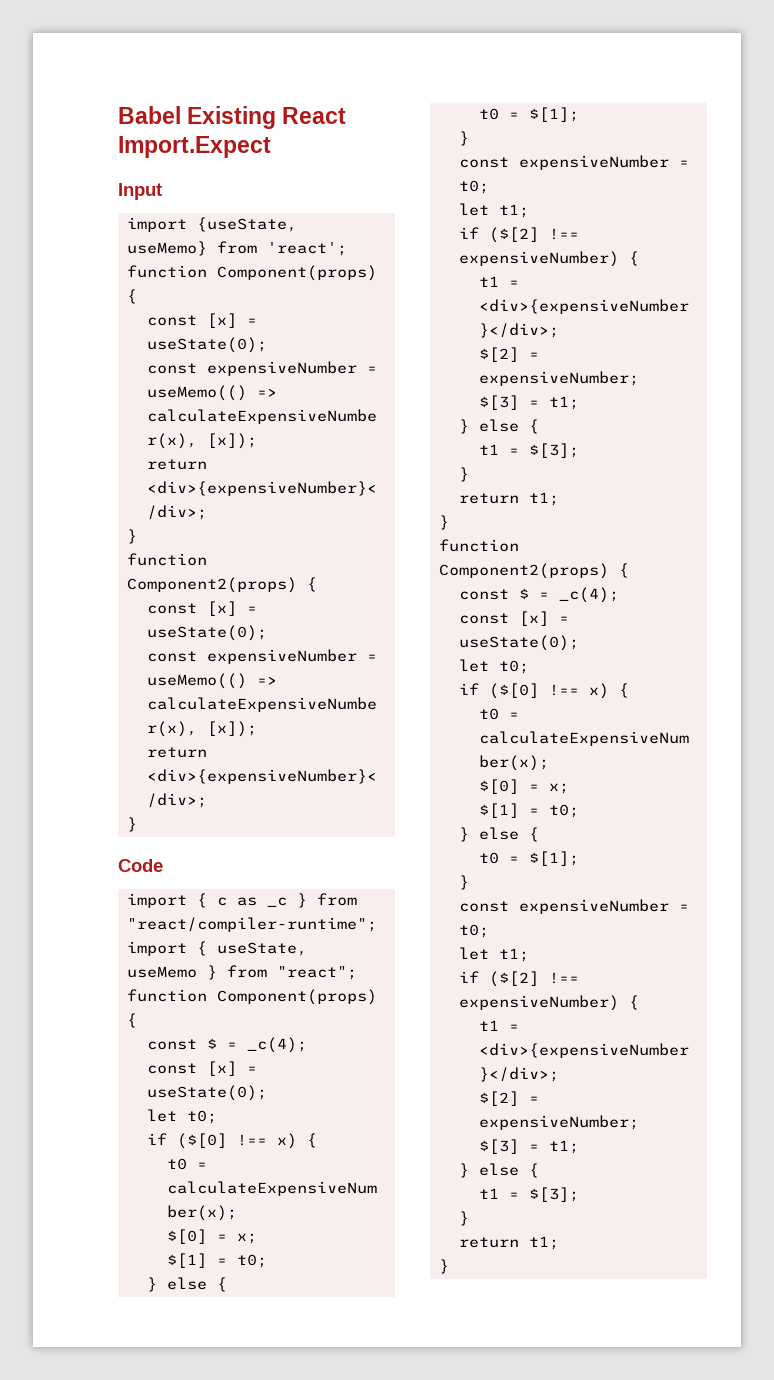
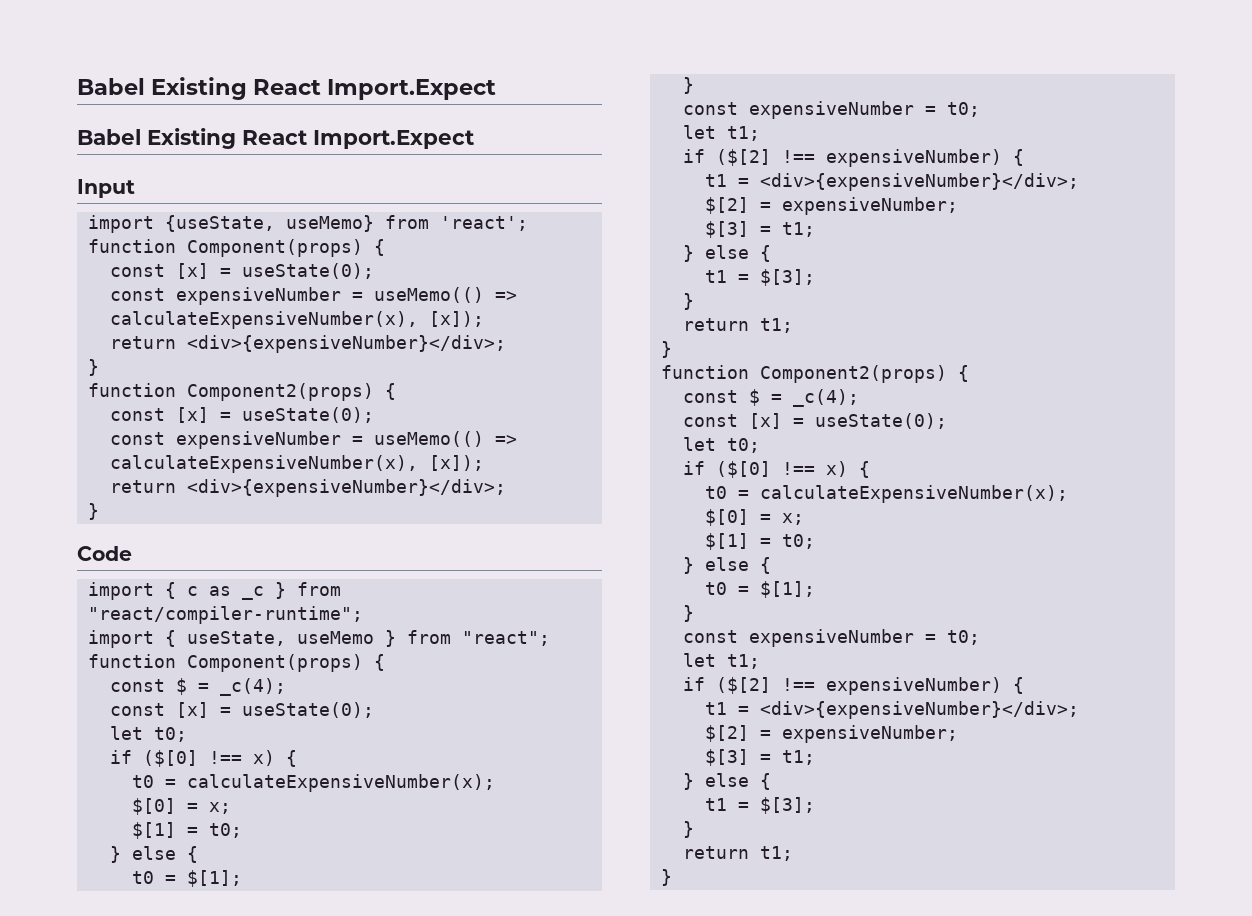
[118,106,347,129] [118,136,271,158] Babel Existing React Import.Expect -> [77,77,497,100] [77,128,474,149] Babel Existing React Import.Expect // Babel Existing React Import.Expect

